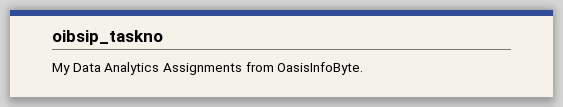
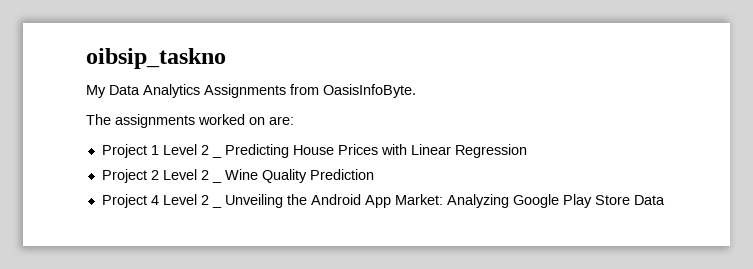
(364, 68) none -> [86,114,294,128] [101,144,209,158] [211,144,527,158] [101,169,209,183] [211,180,222,183] [224,169,374,183] [101,194,209,208] [211,194,665,208] // The assignments worked on are: // Project 1 Level 2 _ Predicting House Prices with Linear Regression // Project 2 Level 2 _ Wine Quality Prediction // Project 4 Level 2 _ Unveiling the Android App Market: Analyzing Google Play Store Data

